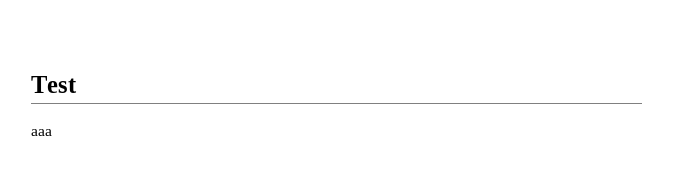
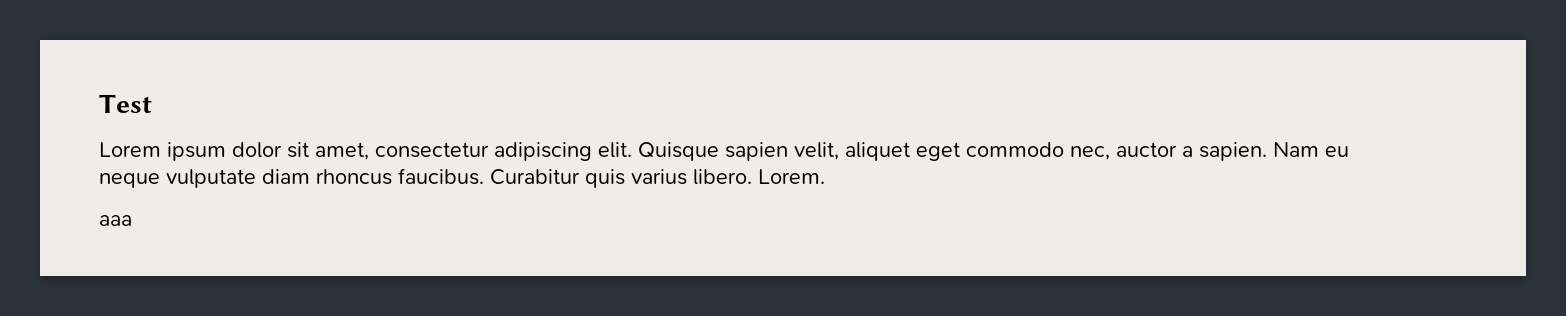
(77, 84) none -> [99,142,1349,161] [99,168,825,188] // Lorem ipsum dolor sit amet, consectetur adipiscing elit. Quisque sapien velit, aliquet eget commodo nec, auctor a sapien. Nam eu neque vulputate diam rhoncus faucibus. Curabitur quis varius libero. Lorem.

